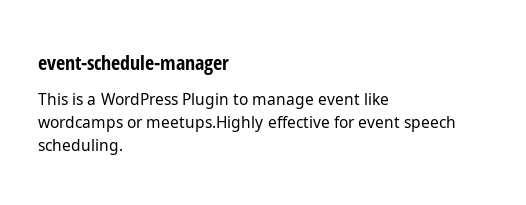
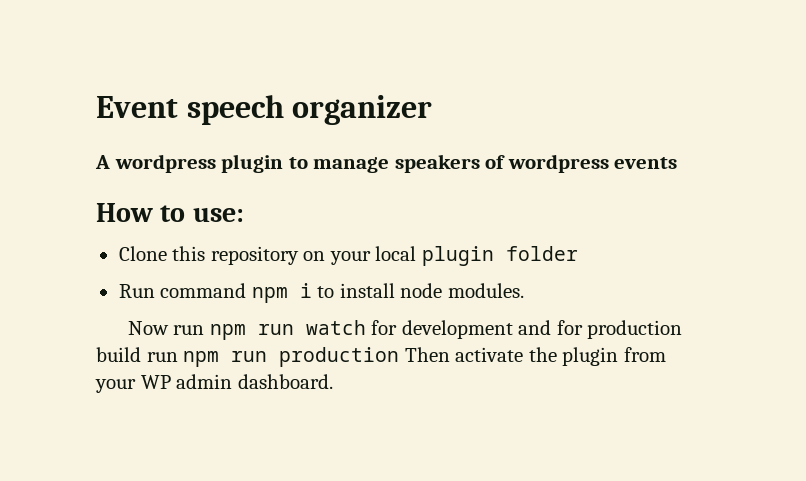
[38,55,229,75] [38,93,390,109] [38,116,457,132] [38,139,123,155] event-schedule-manager // This is a WordPress Plugin to manage event like wordcamps or meetups.Highly effective for event speech scheduling. -> [96,95,433,125] [95,154,678,173] [96,203,244,222] [118,246,578,266] [118,283,524,303] [127,320,683,340] [96,347,666,367] [95,374,333,393] Event speech organizer // A wordpress plugin to manage speakers of wordpress events // How to use: // Clone this repository on your local plugin folder // Run command npm i to install node modules. // Now run npm run watch for development and for production build run npm run production Then activate the plugin from your WP admin dashboard.

